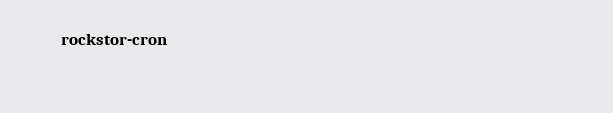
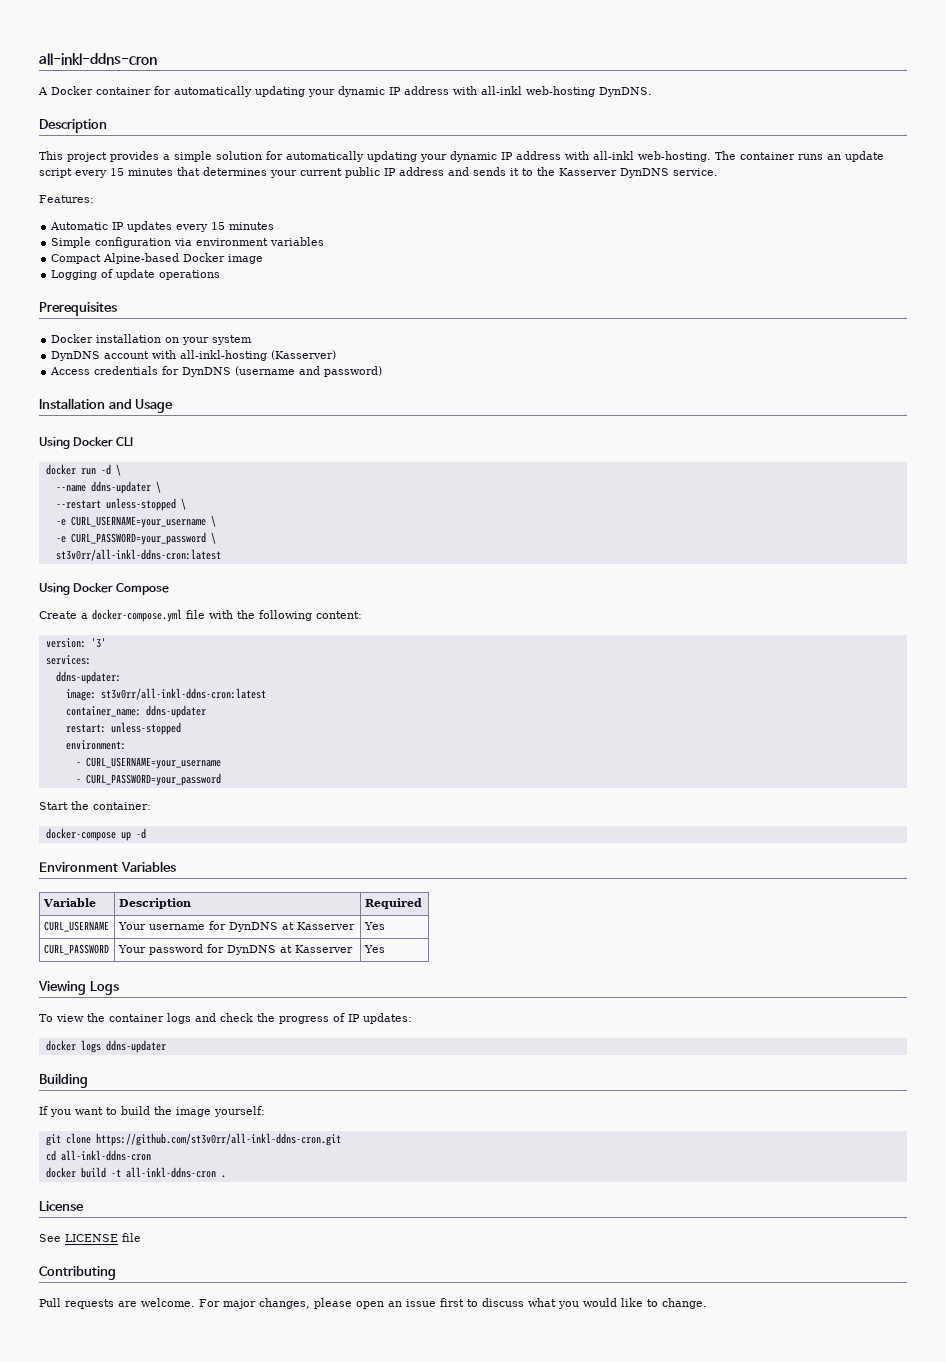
[61,33,167,45] rockstor-cron -> [39,53,157,65] [38,86,652,97] [39,119,107,133] [39,151,884,162] [39,167,718,178] [39,195,94,203] [50,221,275,232] [51,237,325,248] [51,253,264,264] [51,269,221,280] [39,302,117,316] [51,334,253,345] [51,350,337,361] [50,366,383,377] [39,398,174,413] [39,437,134,449] [45,464,121,476] [55,481,161,494] [55,498,186,511] [55,515,216,528] [55,532,216,545] [55,549,221,561] [39,583,170,595] [39,609,362,622] [45,638,106,648] [45,655,91,665] [55,671,121,684] [65,688,266,701] [65,705,206,718] [65,722,181,735] [65,740,126,750] [75,757,221,769] [75,773,221,786] [39,801,151,810] [45,828,146,841] [39,861,176,872] [42,898,96,907] [118,898,191,909] [364,898,422,909] [43,921,109,932] [117,921,355,932] [363,922,385,930] [43,944,109,955] [117,944,353,955] [363,945,385,953] [38,981,119,995] [39,1013,412,1024] [45,1040,166,1053] [39,1073,88,1088] [39,1106,265,1117] [45,1133,341,1146] [45,1150,151,1161] [45,1167,226,1178] [39,1201,84,1211] [39,1233,141,1242] [39,1266,116,1280] [39,1298,707,1309] all-inkl-ddns-cron // A Docker container for automatically updating your dynamic IP address with all-inkl web-hosting DynDNS. // Description // This project provides a simple solution for automatically updating your dynamic IP address with all-inkl web-hosting. The container runs an update script every 15 minutes that determines your current public IP address and sends it to the Kasserver DynDNS service. // Features: // Automatic IP updates every 15 minutes // Simple configuration via environment variables // Compact Alpine-based Docker image // Logging of update operations // Prerequisites // Docker installation on your system // DynDNS account with all-inkl-hosting (Kasserver) // Access credentials for DynDNS (username and password) // Installation and Usage // Using Docker CLI // docker run -d \ // --name ddns-updater \ // --restart unless-stopped \ // -e CURL_USERNAME=your_username \ // -e CURL_PASSWORD=your_password \ // st3v0rr/all-inkl-ddns-cron:latest // Using Docker Compose // Create a docker-compose.yml file with the following content: // version: '3' // services: // ddns-updater: // image: st3v0rr/all-inkl-ddns-cron:latest // container_name: ddns-updater // restart: unless-stopped // environment: // - CURL_USERNAME=your_username // - CURL_PASSWORD=your_password // Start the container: // docker-compose up -d // Environment Variables // Variable | Description | Required // CURL_USERNAME | Your username for DynDNS at Kasserver | Yes // CURL_PASSWORD | Your password for DynDNS at Kasserver | Yes // Viewing Logs // To view the container logs and check the progress of IP updates: // docker logs ddns-updater // Building // If you want to build the image yourself: // git clone https://github.com/st3v0rr/all-inkl-ddns-cron.git // cd all-inkl-ddns-cron // docker build -t all-inkl-ddns-cron . // License // See LICENSE file // Contributing // Pull requests are welcome. For major changes, please open an issue first to discuss what you would like to change.

